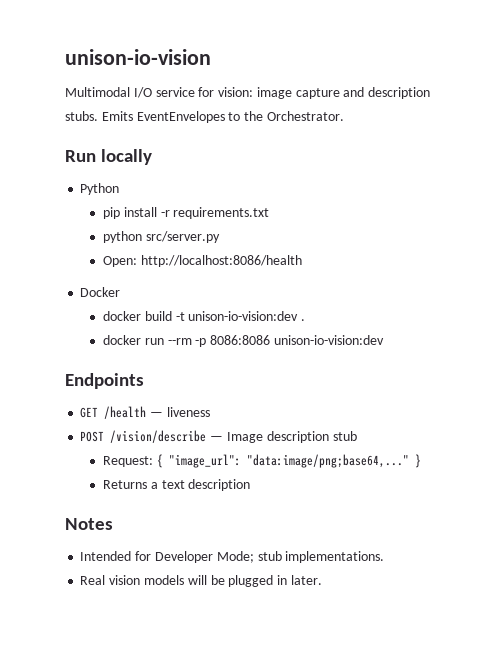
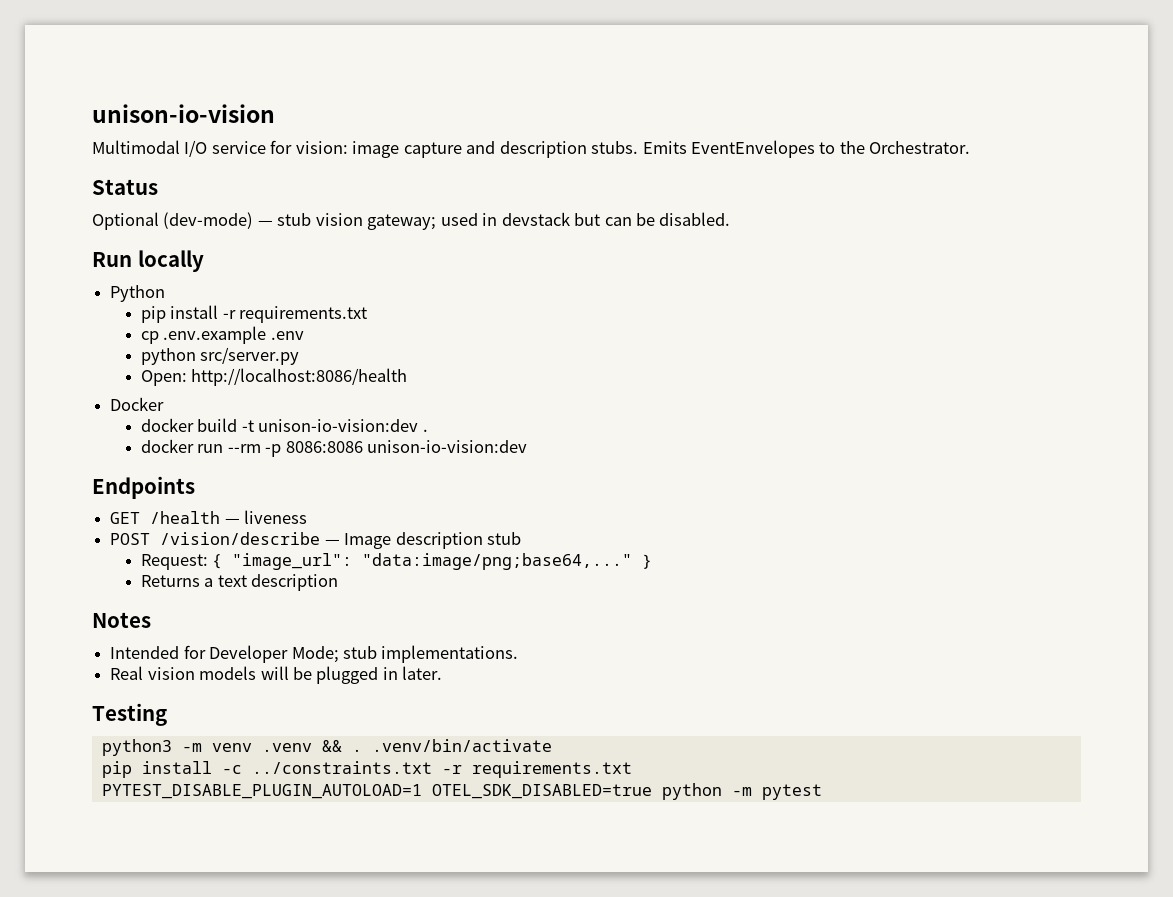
(344, 116) none -> [92,179,158,195] [92,212,731,230] // Status // Optional (dev-mode) — stub vision gateway; used in devstack but can be disabled.
(270, 213) none -> [140,326,304,344] // cp .env.example .env
(322, 580) none -> [92,703,167,726] [101,739,552,756] [101,761,632,778] [101,783,822,800] // Testing // python3 -m venv .venv && . .venv/bin/activate // pip install -c ../constraints.txt -r requirements.txt // PYTEST_DISABLE_PLUGIN_AUTOLOAD=1 OTEL_SDK_DISABLED=true python -m pytest

